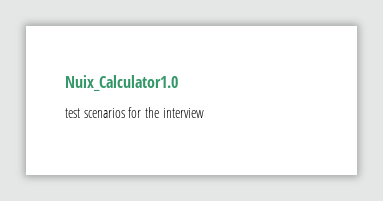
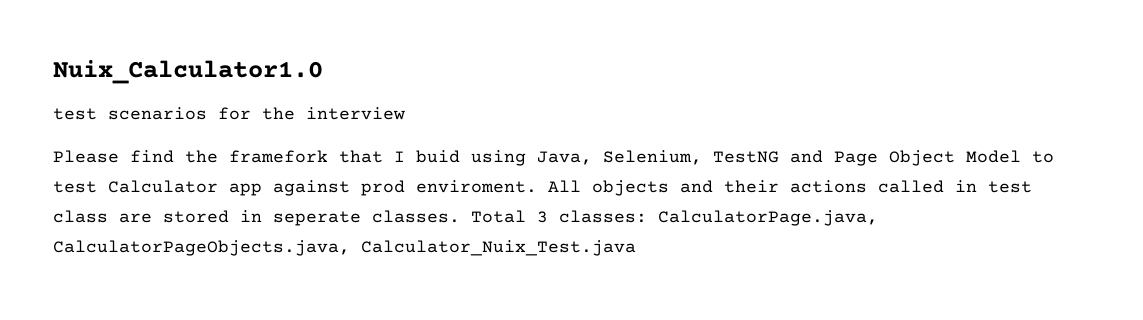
(204, 113) none -> [53,150,1054,166] [53,180,1032,196] [53,210,878,226] [53,240,636,256] // Please find the framefork that I buid using Java, Selenium, TestNG and Page Object Model to test Calculator app against prod enviroment. All objects and their actions called in test class are stored in seperate classes. Total 3 classes: CalculatorPage.java, CalculatorPageObjects.java, Calculator_Nuix_Test.java

